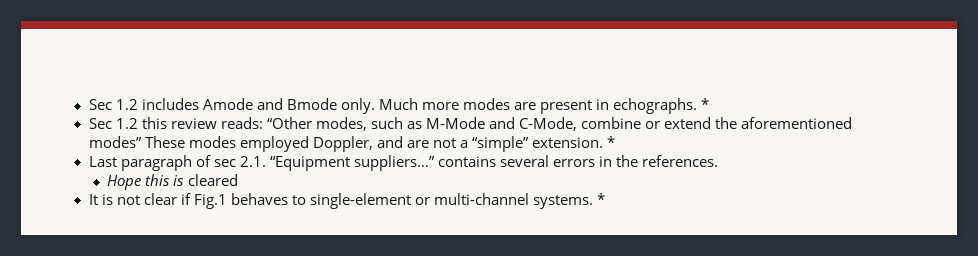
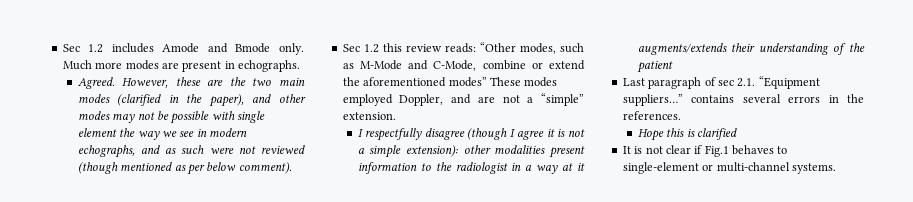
[701,98,710,110] * -> [77,77,305,89] [77,94,306,107] [77,111,266,124] [77,128,248,140] [77,145,305,158] [77,162,292,175] // Agreed. However, these are the two main modes (clarified in the paper), and other modes may not be possible with single element the way we see in modern echographs, and as such were not reviewed (though mentioned as per below comment).
[607,136,616,148] * -> [357,128,585,141] [357,145,585,158] [357,162,585,174] [637,43,865,55] [636,60,673,73] // I respectfully disagree (though I agree it is not a simple extension): other modalities present information to the radiologist in a way at it augments/extends their understanding of the patient
[187,174,238,186] cleared -> [696,128,737,140] clarified
[597,193,606,205] * -> (836, 168) none

